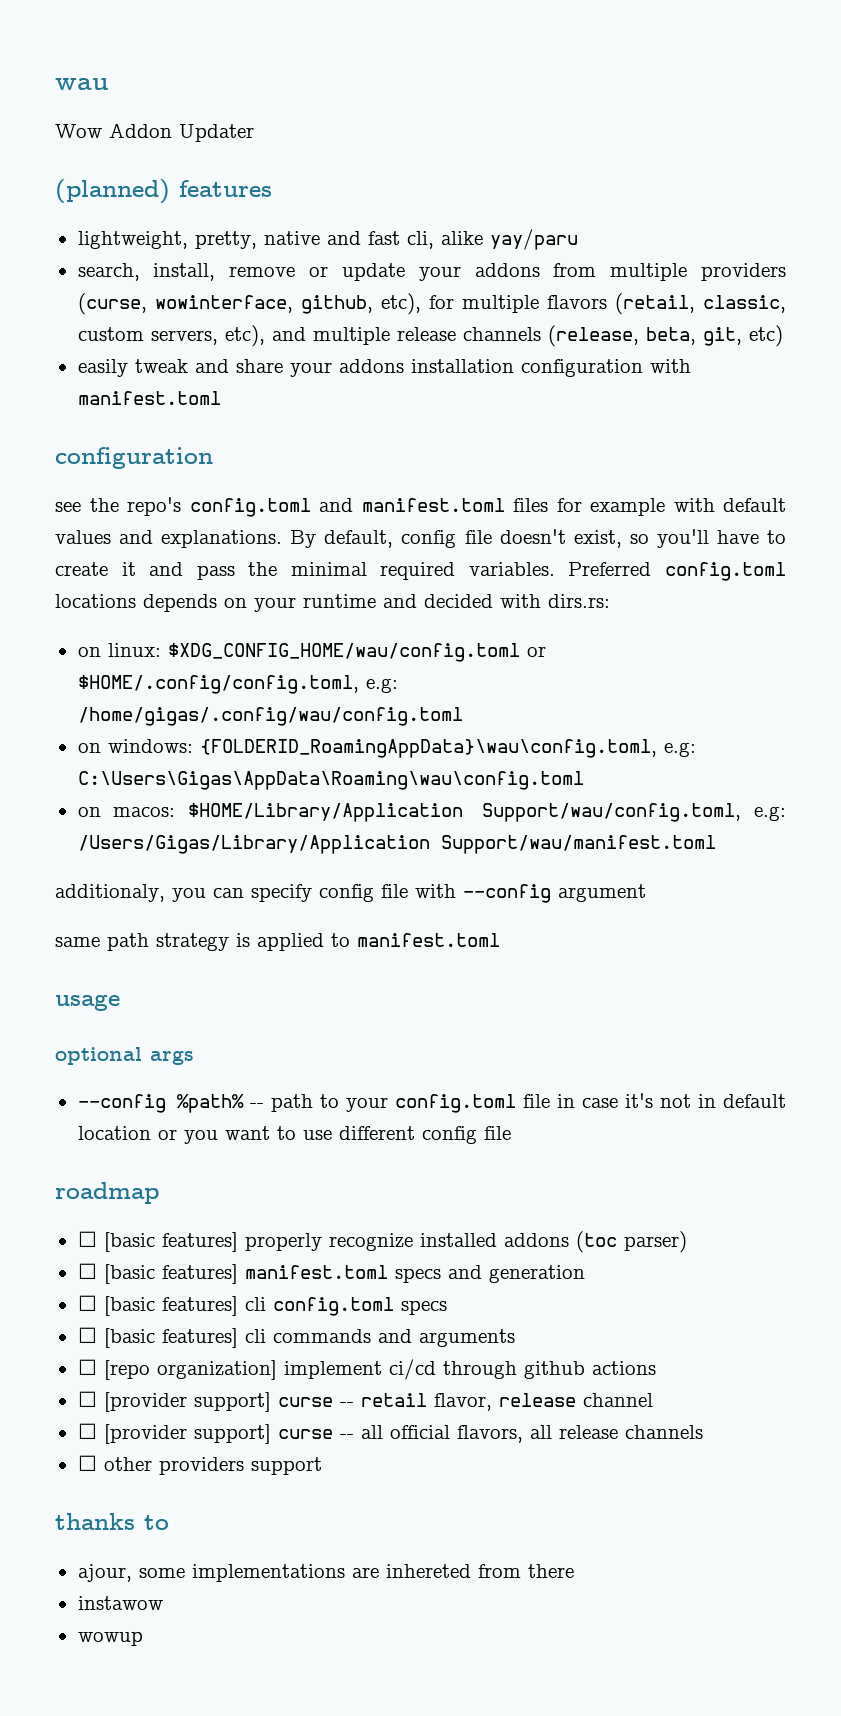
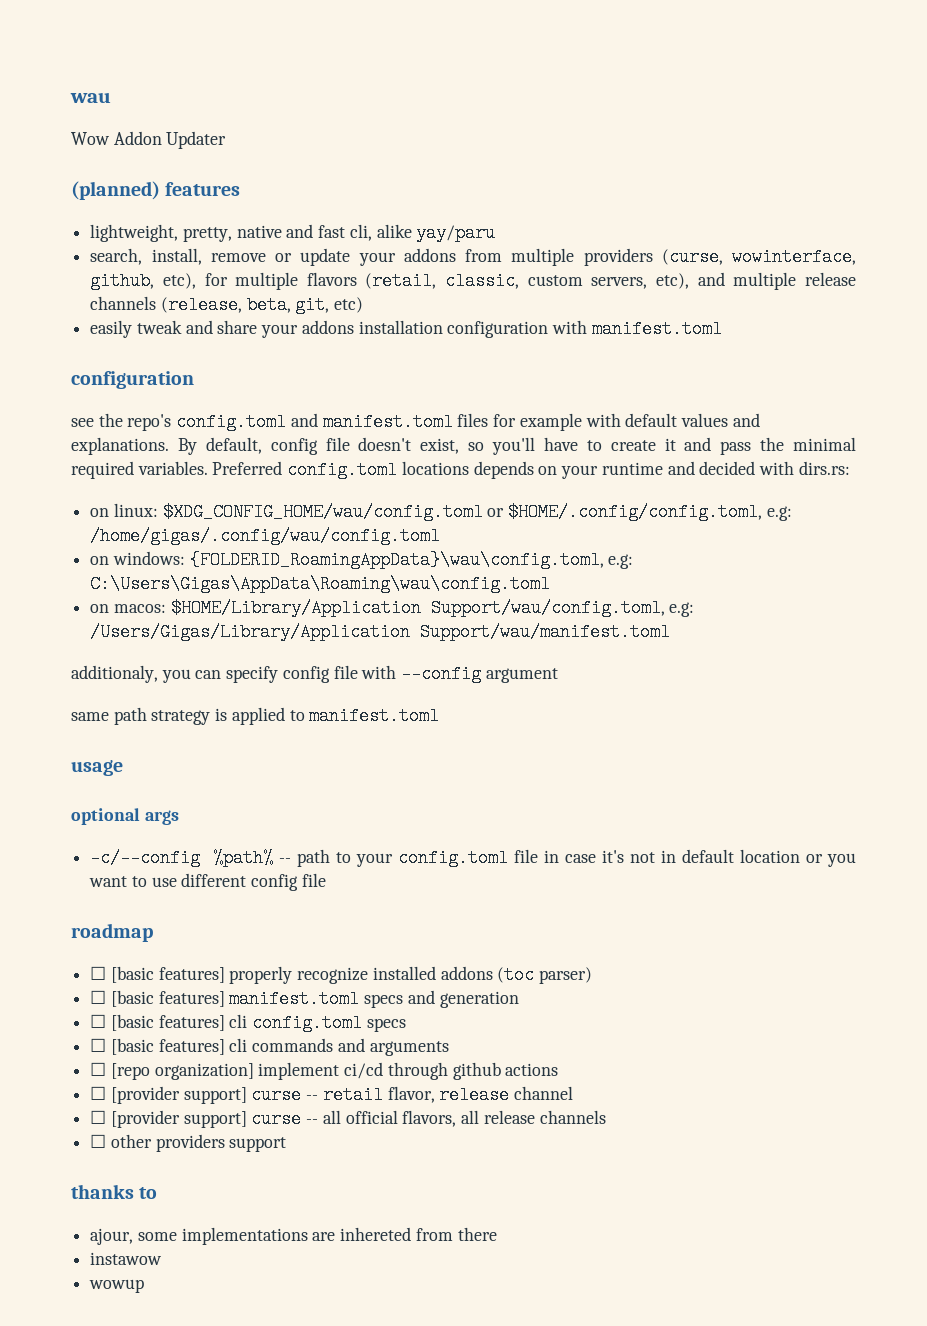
[77,1094,166,1113] --config -> [90,849,201,867] -c/--config

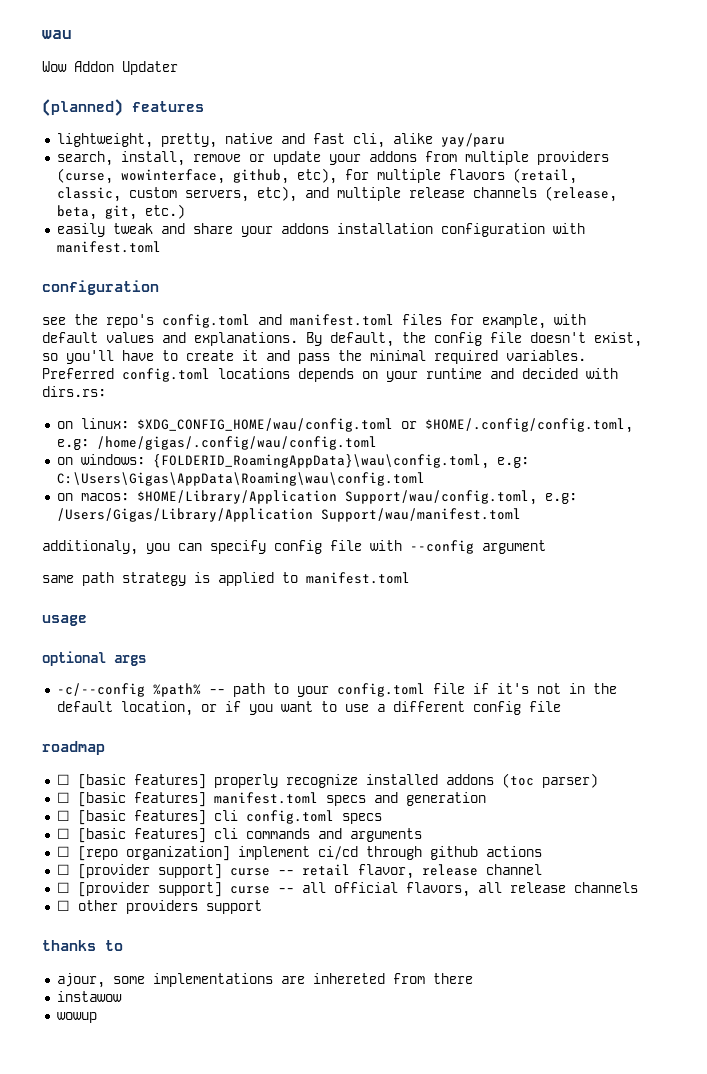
[334,297,364,313] etc) -> [144,204,185,219] etc.)
[519,413,582,431] example -> [482,314,546,329] example,
(262, 445) none -> [402,332,426,343] the
[543,850,596,863] in case -> [472,683,489,694] if
[681,849,823,863] default location or -> [592,683,617,694] [56,701,241,716] the default location, or if
(177, 882) none -> [376,704,385,712] a

